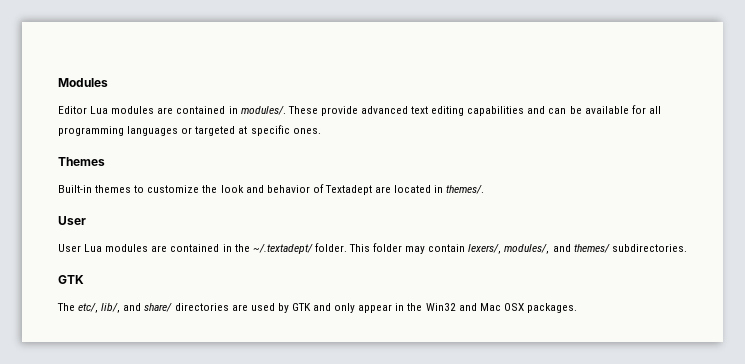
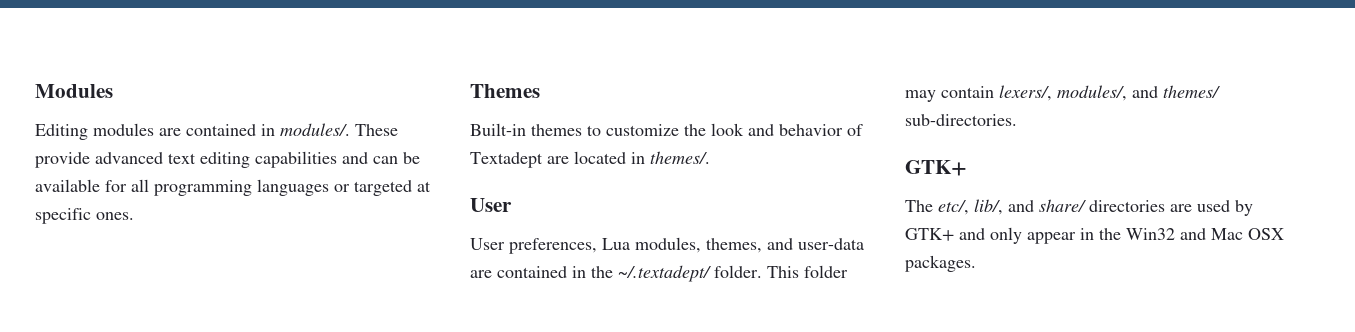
[58,106,109,114] Editor Lua -> [35,124,88,140] Editing
[84,244,149,252] Lua modules -> [509,237,864,254] preferences, Lua modules, themes, and user-data
[611,244,687,252] [58,275,84,284] subdirectories. // GTK -> [905,114,1017,126] [905,160,967,176] sub-directories. // GTK+
[291,303,311,311] GTK -> [905,228,954,241] GTK+

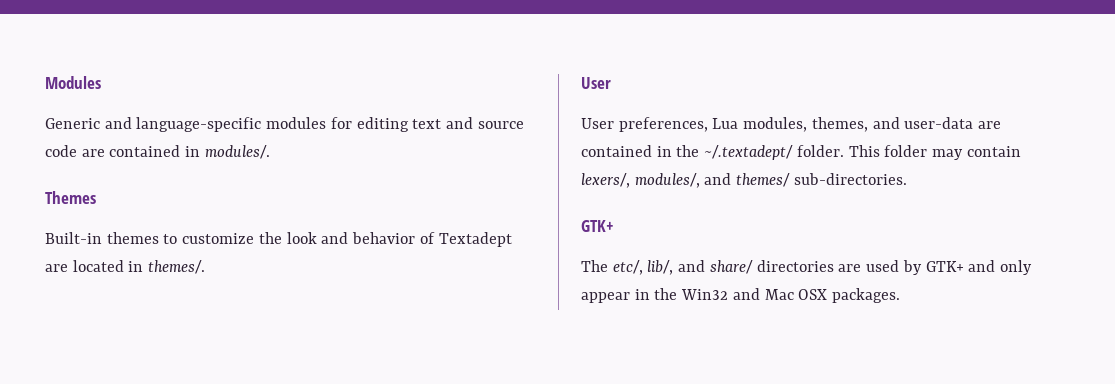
[35,123,398,140] [35,151,420,168] [35,179,431,196] [35,208,134,224] Editing modules are contained in modules/. These provide advanced text editing capabilities and can be available for all programming languages or targeted at specific ones. -> [45,117,524,132] [45,145,270,159] Generic and language-specific modules for editing text and source code are contained in modules/.

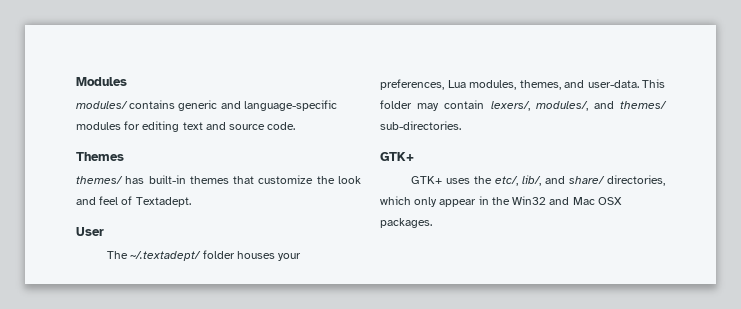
[45,118,100,129] Generic -> [76,100,218,111] modules/ contains generic
[45,145,270,159] [45,191,96,204] [45,232,512,247] [45,260,206,274] [581,77,611,89] [581,118,614,129] code are contained in modules/. // Themes // Built-in themes to customize the look and behavior of Textadept are located in themes/. // User // User -> [267,122,296,130] [76,152,124,161] [76,175,361,184] [76,196,191,207] [76,227,104,236] [107,250,302,261] code. // Themes // themes/ has built-in themes that customize the look and feel of Textadept. // User // The ~/.textadept/ folder houses your
[904,117,1002,129] [581,145,844,160] user-data are contained in the ~/.textadept/ folder. -> [587,80,639,88] user-data.
[581,260,608,272] The -> [411,176,493,184] GTK+ uses the
[756,260,996,275] directories are used by GTK+ and -> [607,175,665,186] [380,196,411,205] directories, which

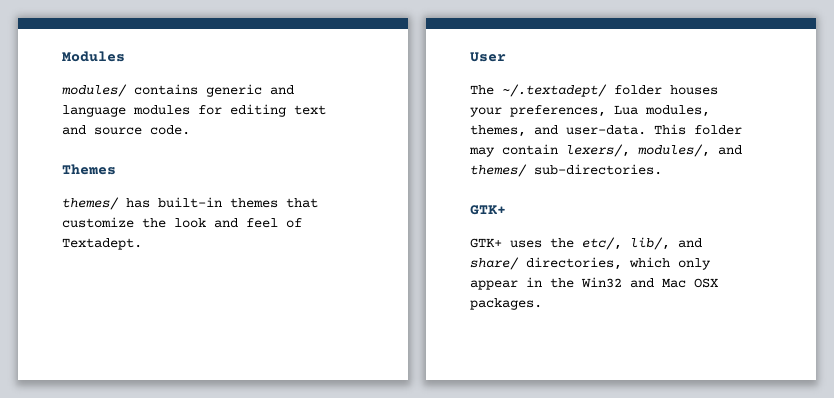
[243,100,337,111] language-specific -> [62,105,126,117] language

